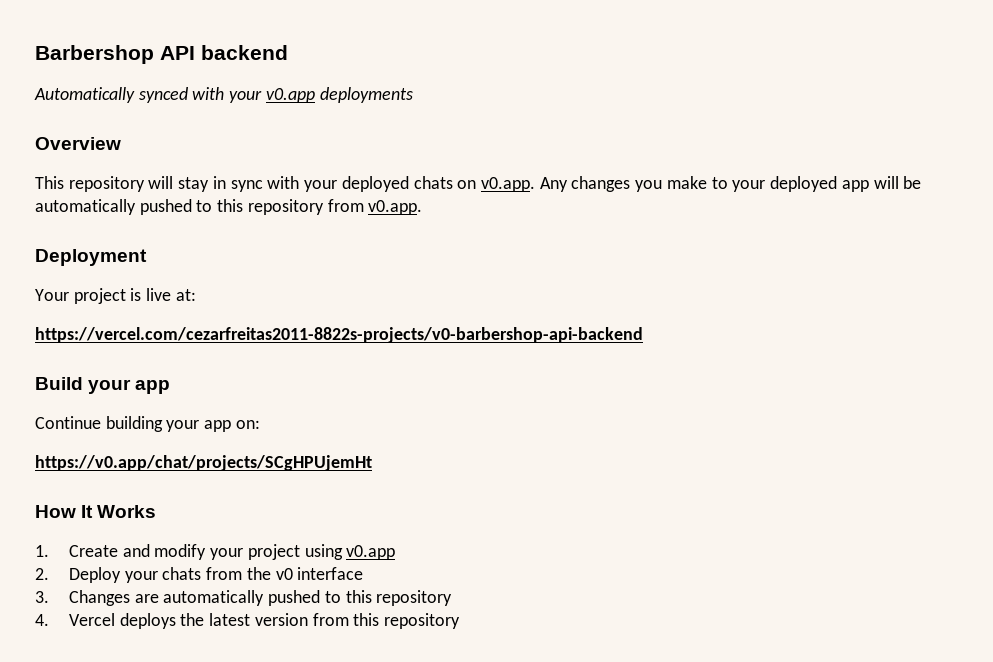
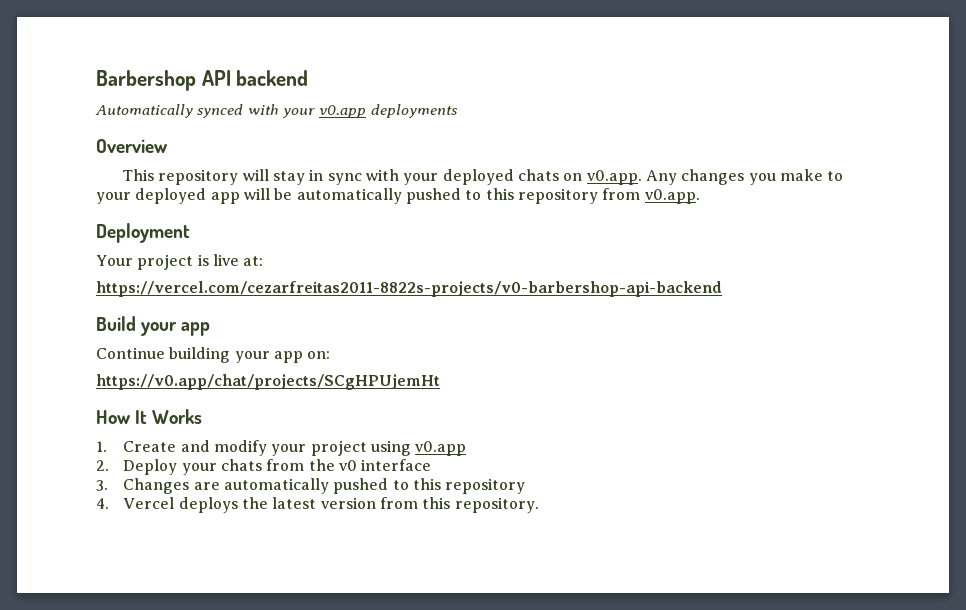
[384,613,461,629] repository -> [454,497,539,513] repository.

